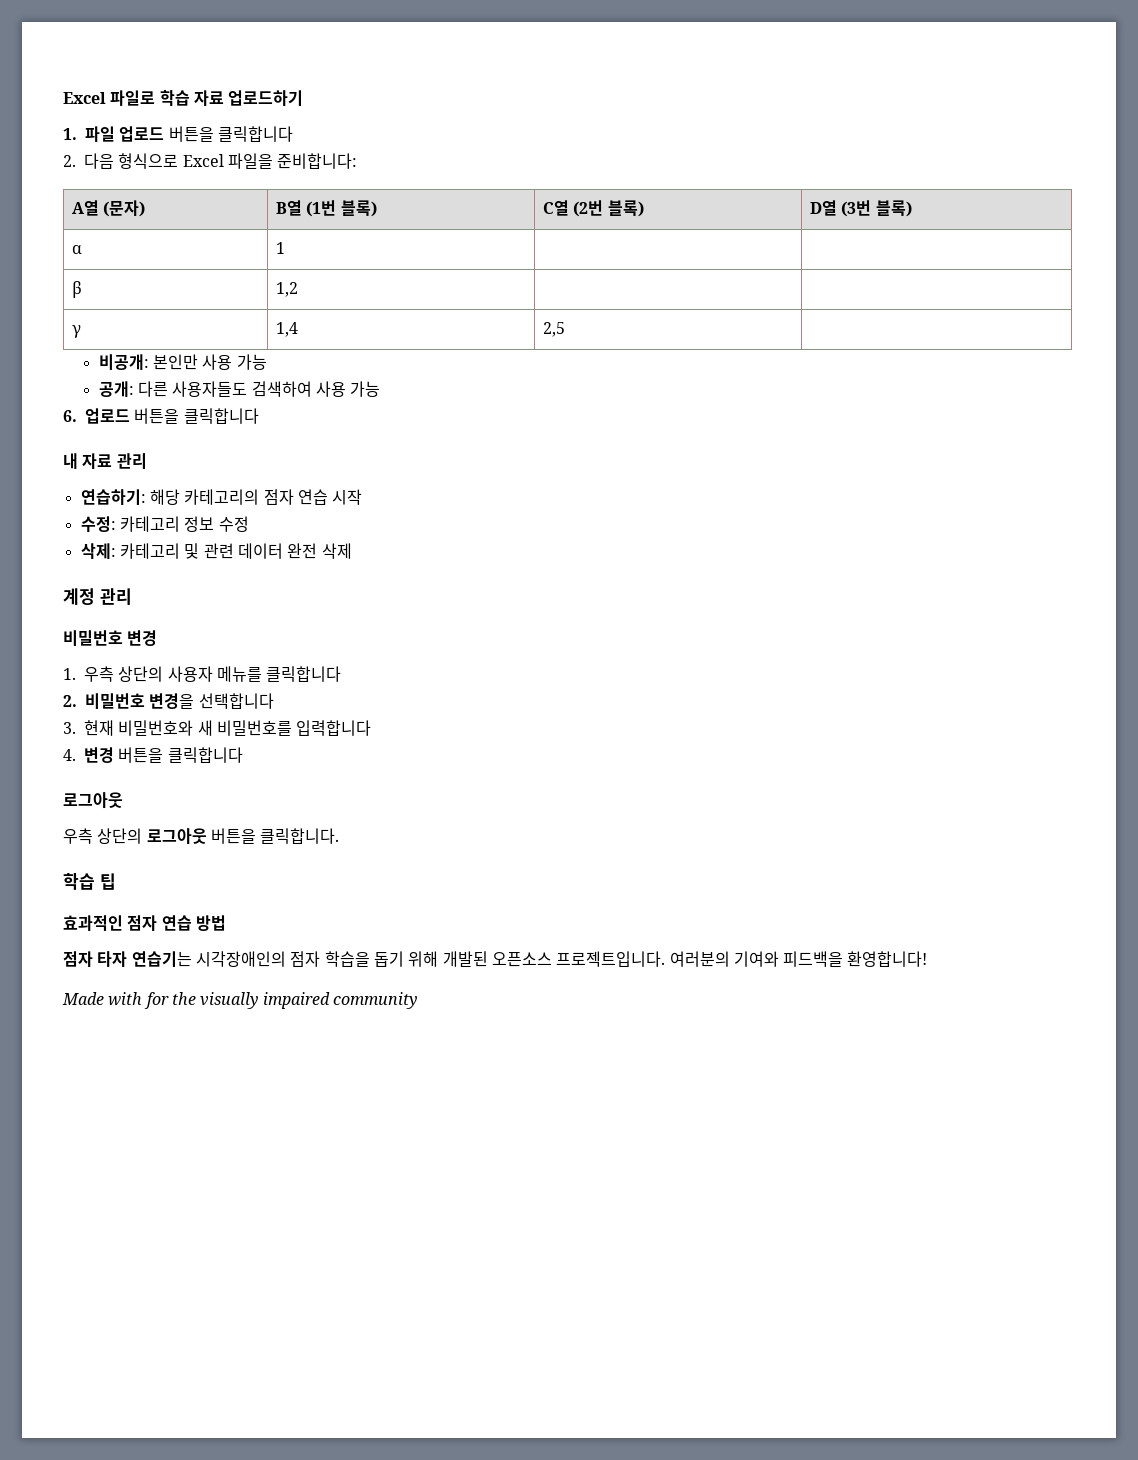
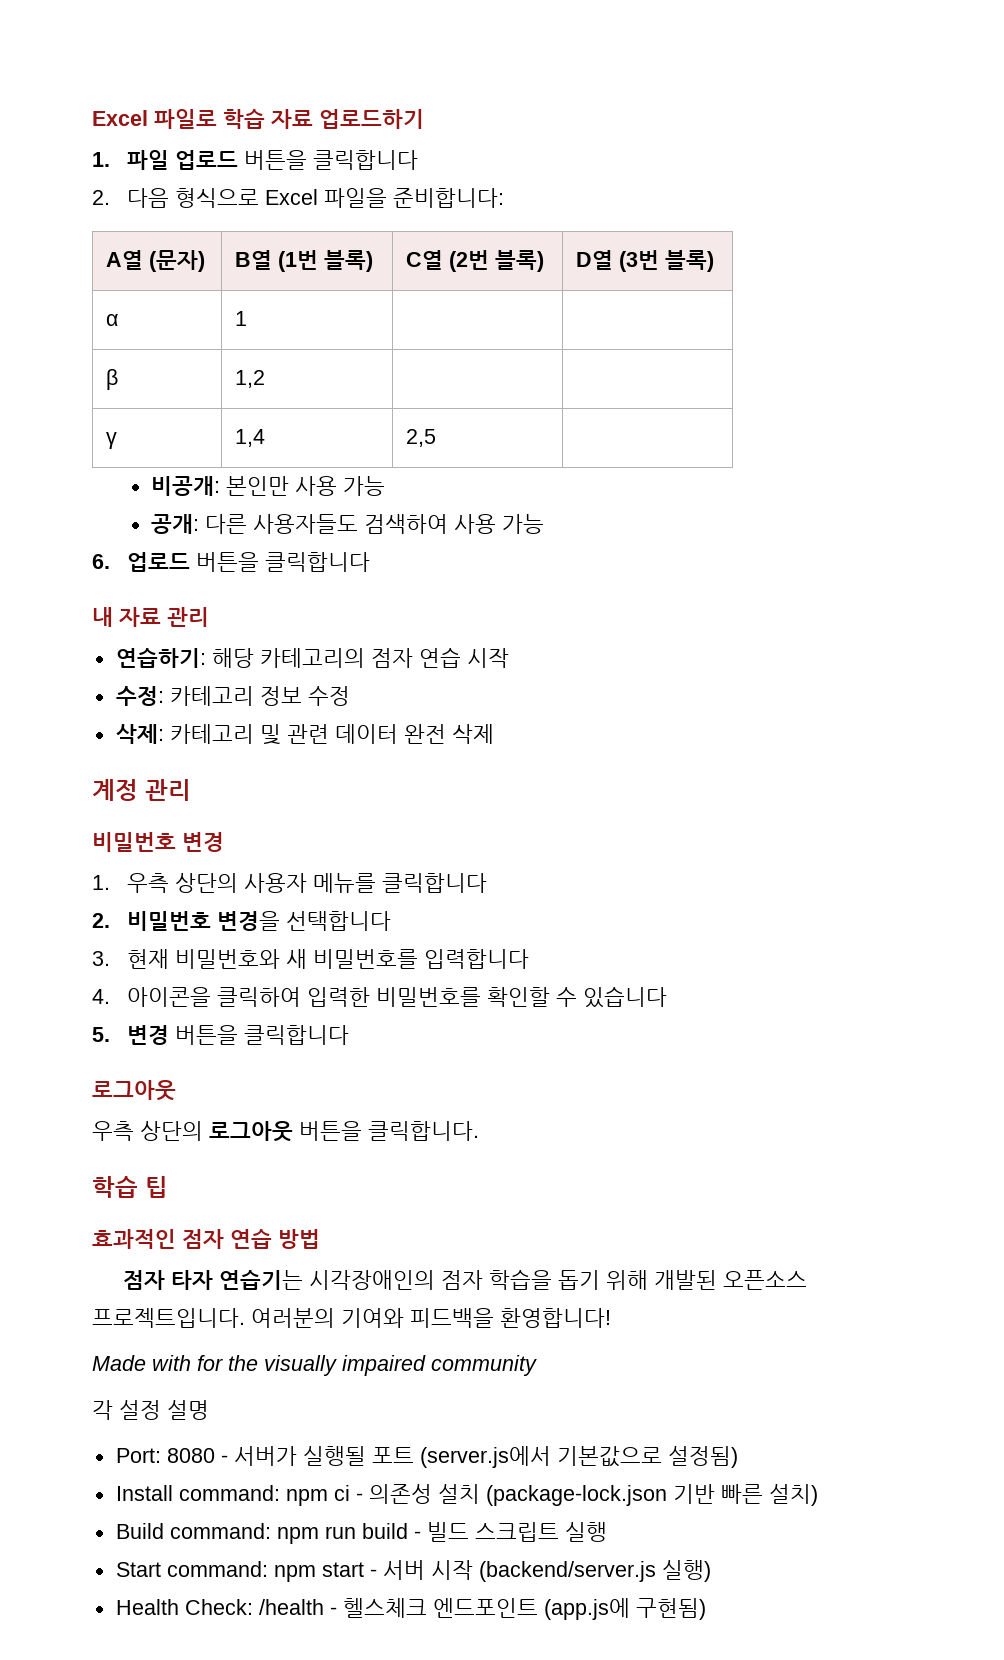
(76, 755) none -> [127,986,668,1008] [92,1027,110,1042] 아이콘을 클릭하여 입력한 비밀번호를 확인할 수 있습니다 // 5.
(417, 1000) none -> [92,1400,209,1420] [115,1446,738,1468] [115,1484,818,1506] [115,1522,607,1544] [115,1560,711,1582] [115,1598,706,1620] // 각 설정 설명 // Port: 8080 - 서버가 실행될 포트 (server.js에서 기본값으로 설정됨) // Install command: npm ci - 의존성 설치 (package-lock.json 기반 빠른 설치) // Build command: npm run build - 빌드 스크립트 실행 // Start command: npm start - 서버 시작 (backend/server.js 실행) // Health Check: /health - 헬스체크 엔드포인트 (app.js에 구현됨)

